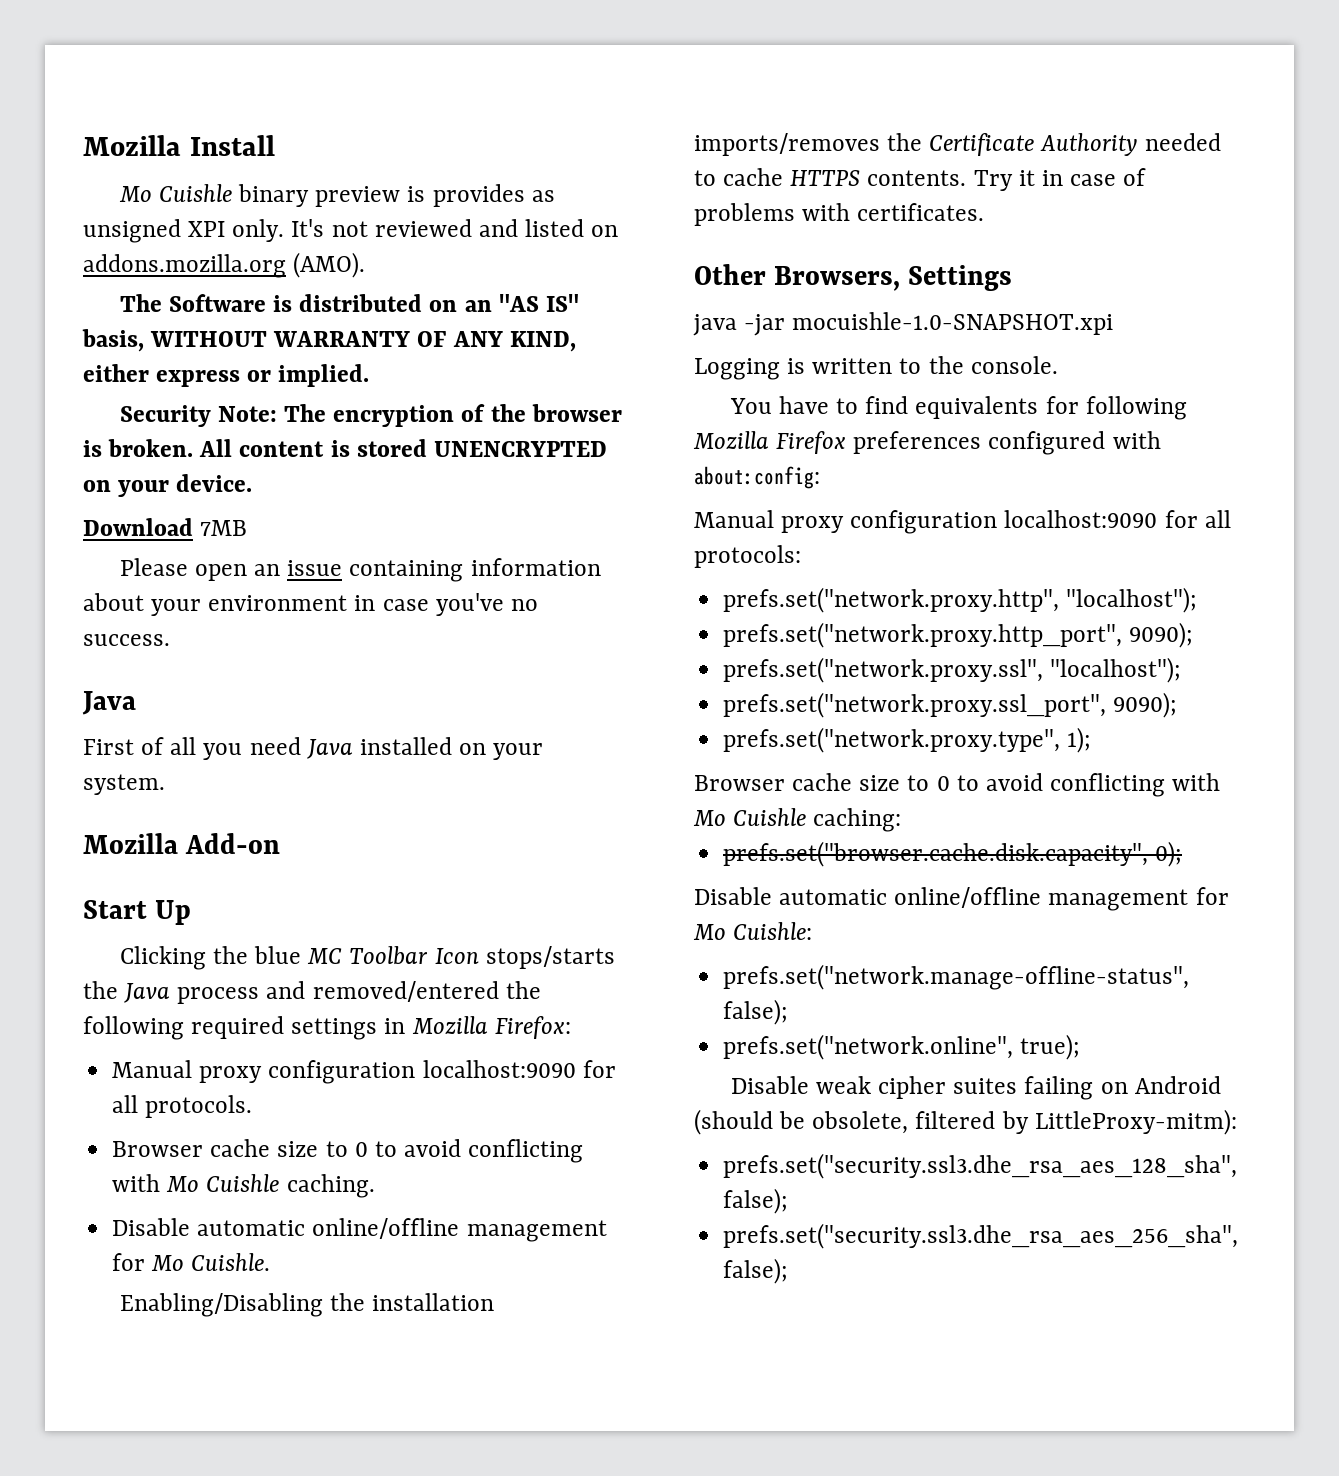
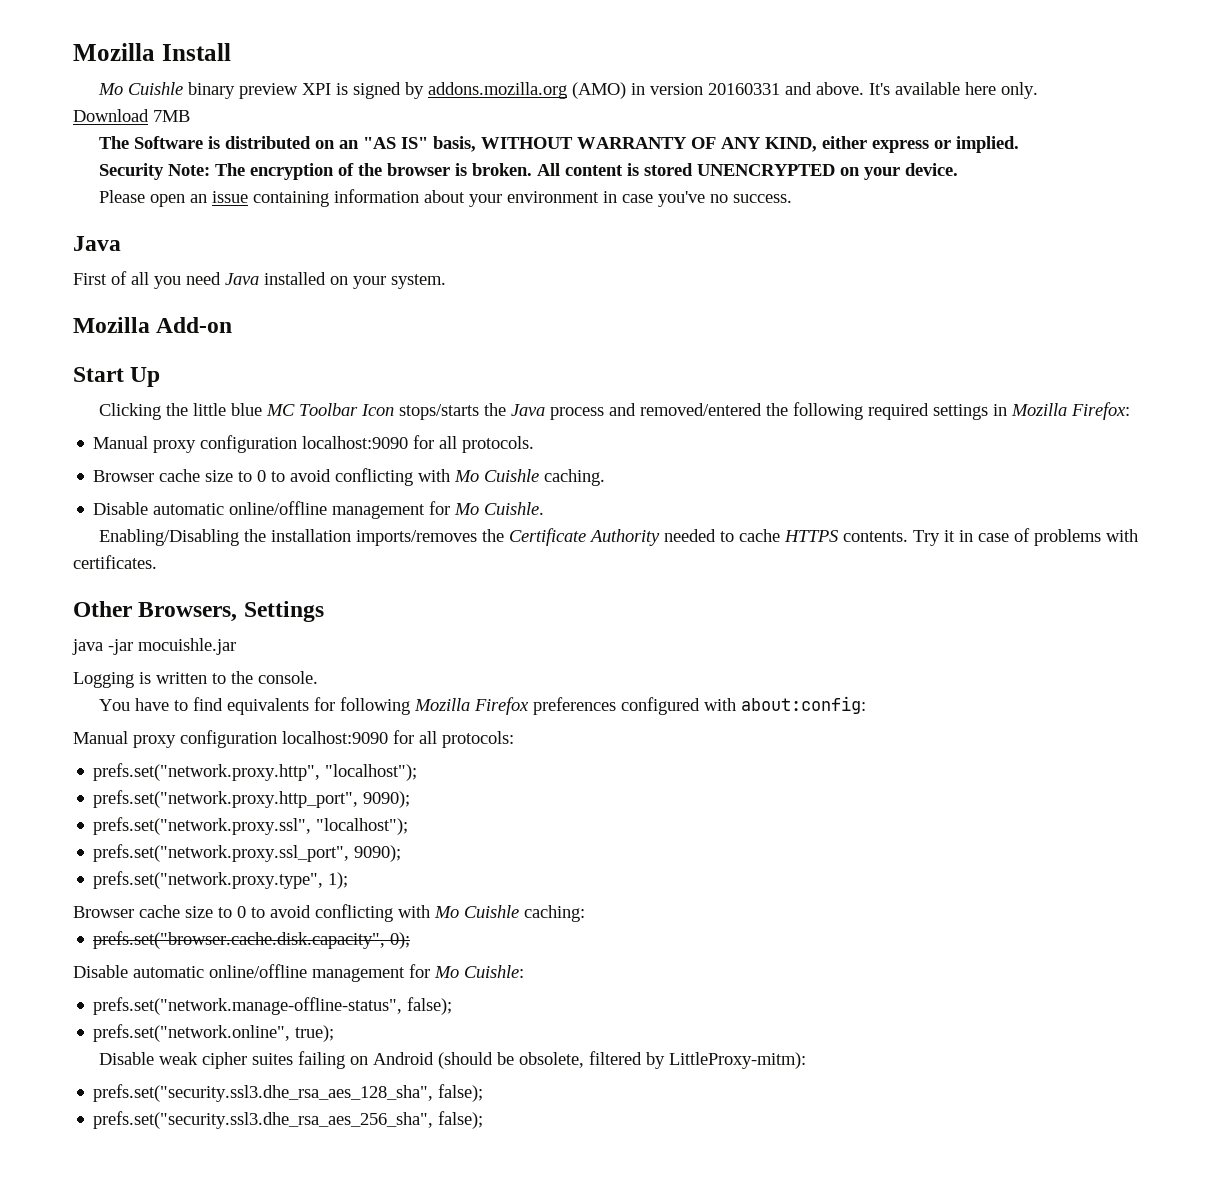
[407,184,555,207] [83,219,619,243] [83,252,366,278] is provides as unsigned XPI only. It's not reviewed and listed on addons.mozilla.org (AMO). -> [301,82,1038,99] [73,109,190,122] XPI is signed by addons.mozilla.org (AMO) in version 20160331 and above. It's available here only. // Download 7MB
[83,518,248,536] // Download 7MB -> (958, 169) none
(248, 955) none -> [192,403,226,416] little
[792,312,1114,335] mocuishle-1.0-SNAPSHOT.xpi -> [138,638,236,655] mocuishle.jar

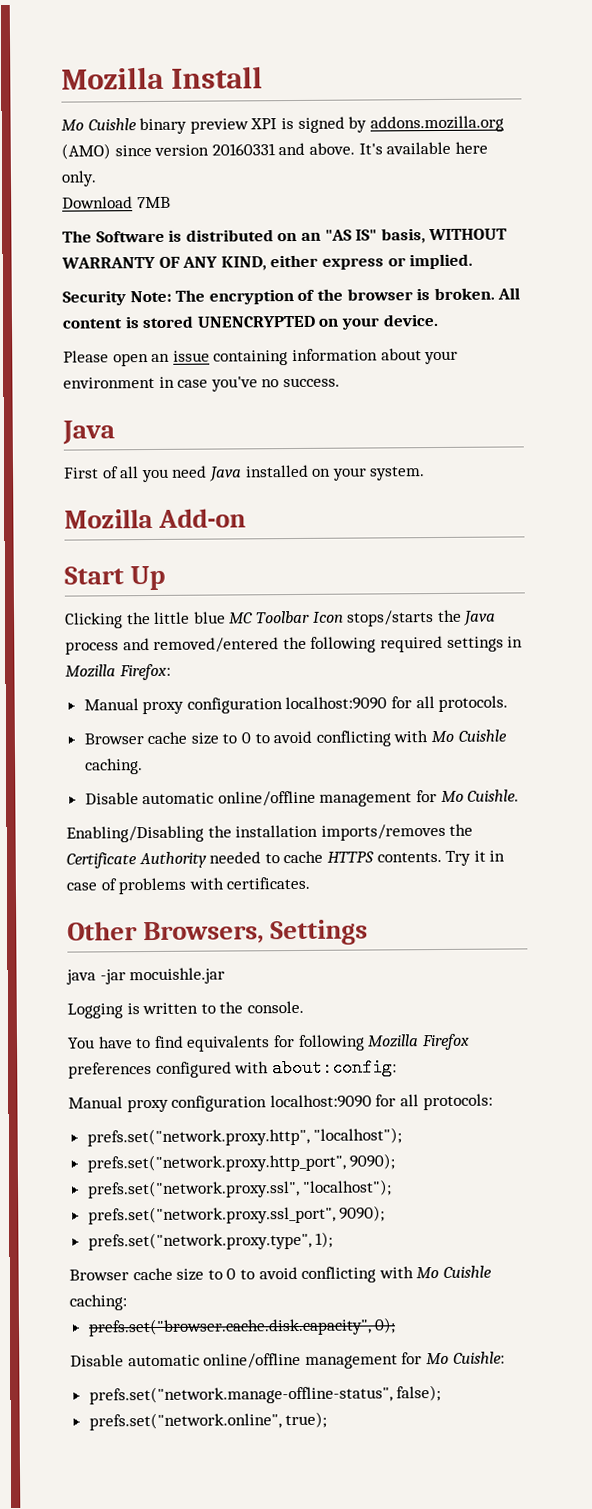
[630,83,645,95] in -> [114,144,152,157] since
[98,1051,806,1069] [93,1084,484,1102] [93,1111,484,1129] // Disable weak cipher suites failing on Android (should be obsolete, filtered by LittleProxy-mitm): // prefs.set("security.ssl3.dhe_rsa_aes_128_sha", false); // prefs.set("security.ssl3.dhe_rsa_aes_256_sha", false); -> (328, 1420) none

